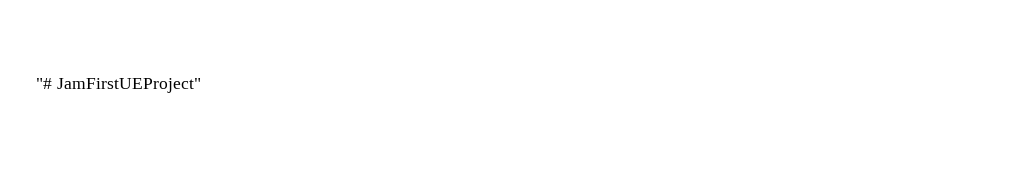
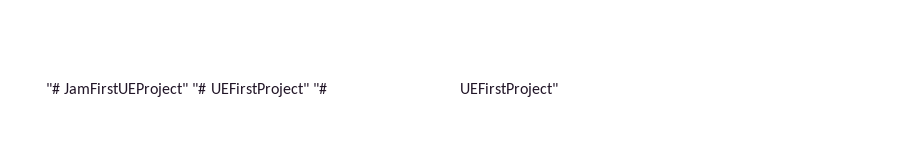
(201, 85) none -> [192,83,558,97] "# UEFirstProject" "# UEFirstProject"

